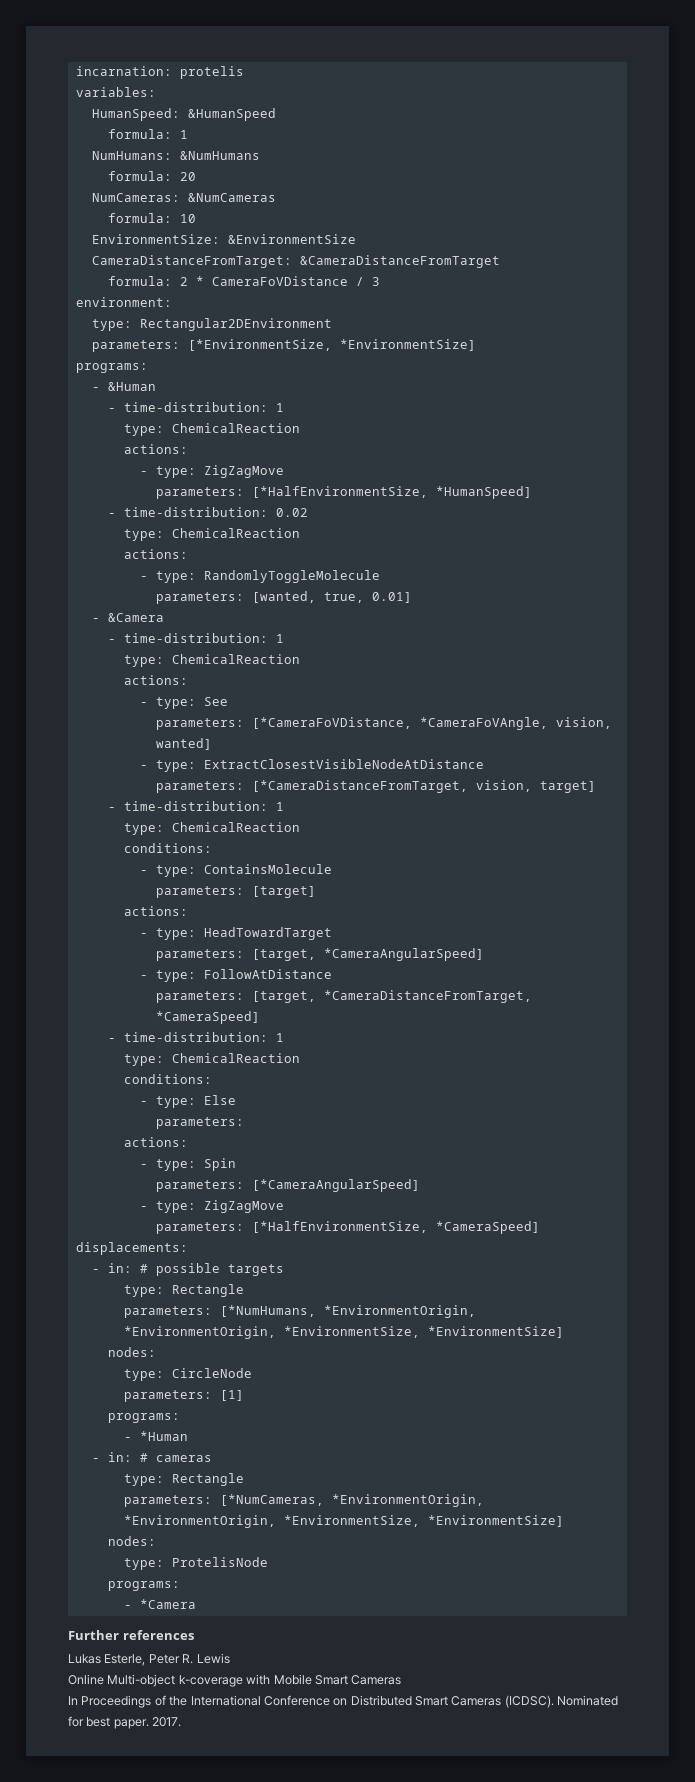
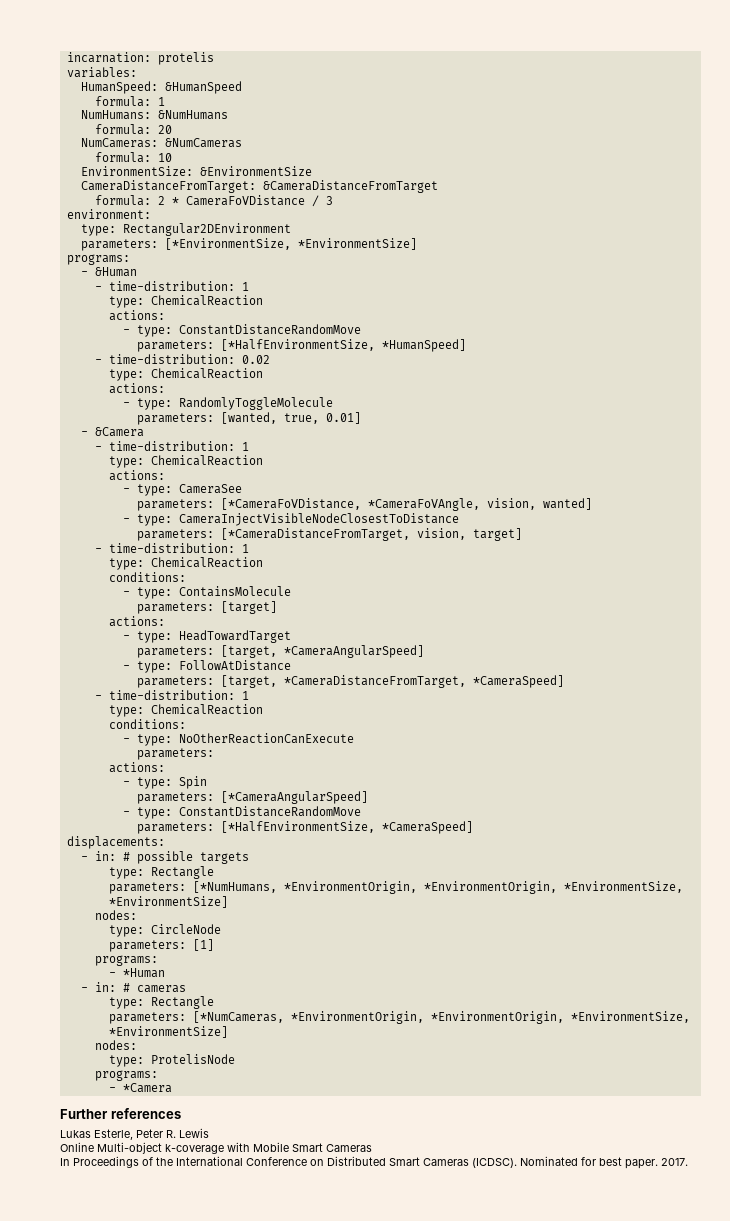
[203,465,284,478] ZigZagMove -> [178,324,361,335] ConstantDistanceRandomMove
[203,697,228,706] See -> [178,484,242,494] CameraSee
[203,759,484,769] ExtractClosestVisibleNodeAtDistance -> [178,513,459,526] CameraInjectVisibleNodeClosestToDistance
[203,1095,236,1105] Else -> [178,733,354,744] NoOtherReactionCanExecute
[203,1200,284,1213] ZigZagMove -> [178,806,361,817] ConstantDistanceRandomMove

